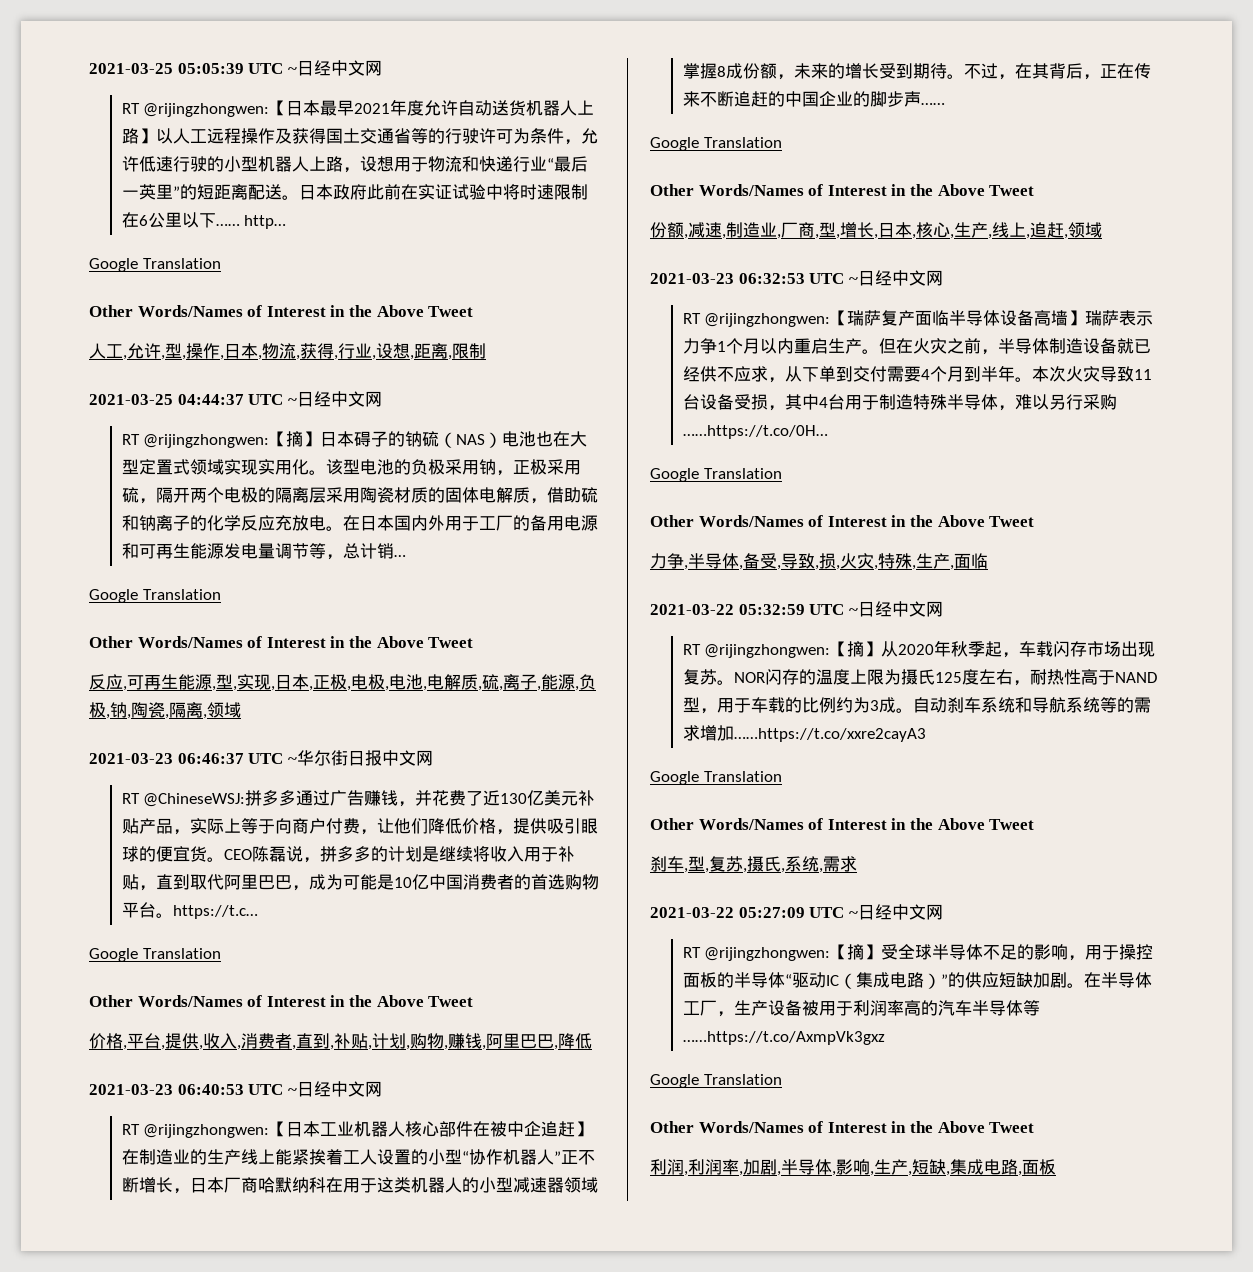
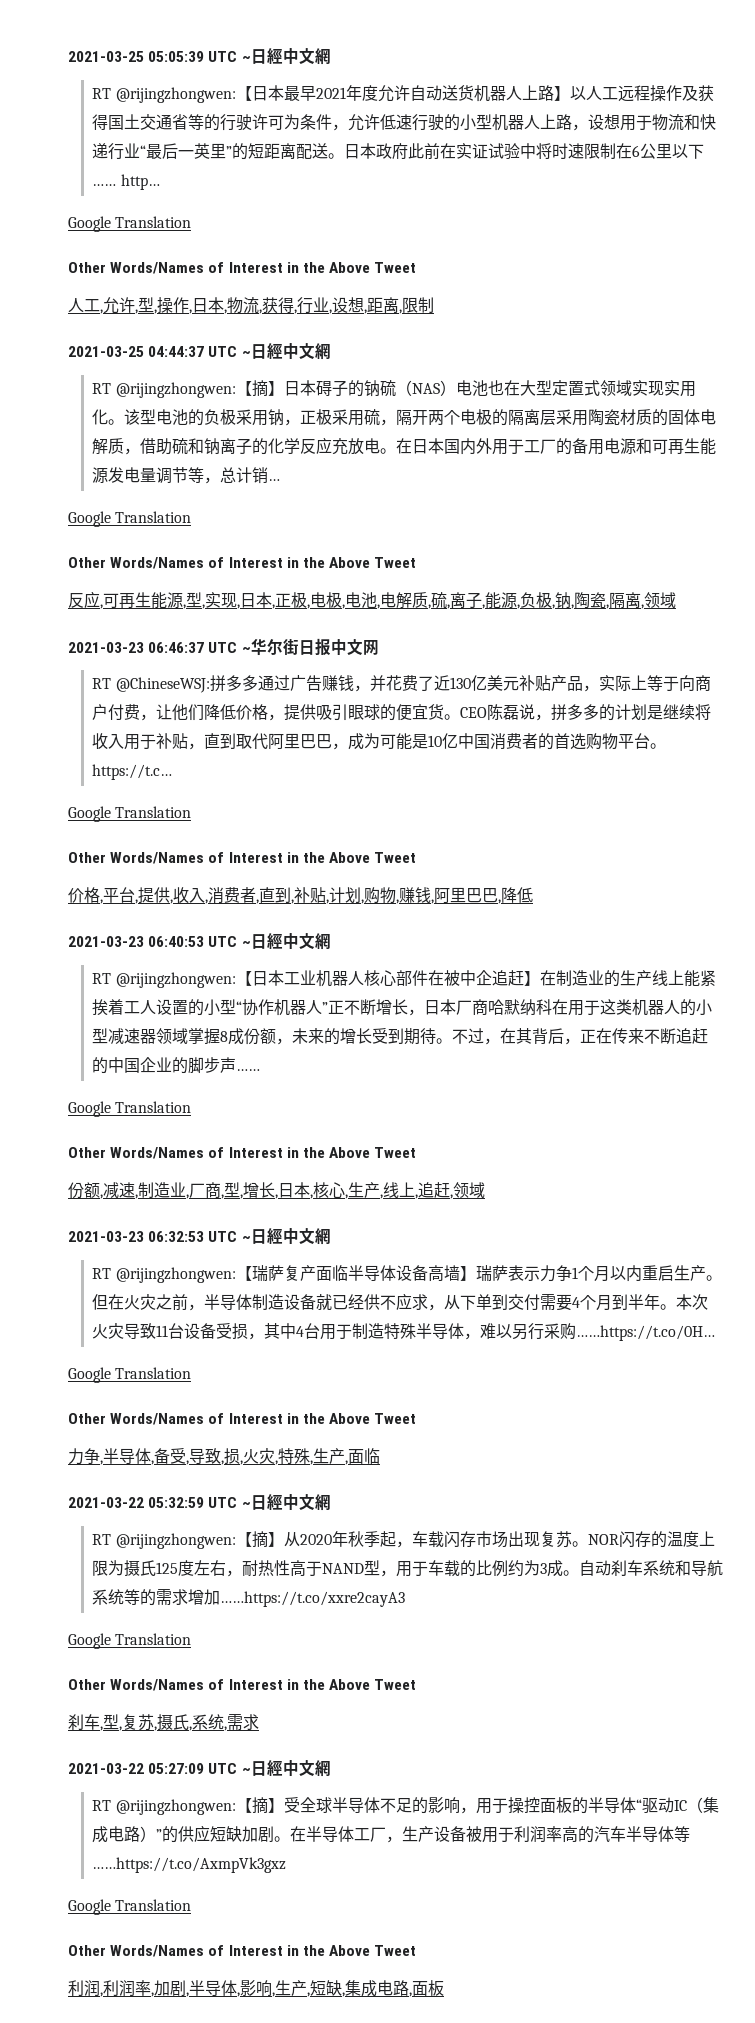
[313,60,382,76] 经中文网 -> [266,48,331,65] 經中文網
[313,391,382,407] 经中文网 -> [266,343,331,360] 經中文網
[313,1081,382,1097] 经中文网 -> [266,933,331,950] 經中文網
[874,270,943,286] 经中文网 -> [266,1228,331,1245] 經中文網
[874,601,943,617] 经中文网 -> [266,1494,331,1511] 經中文網
[874,904,943,920] 经中文网 -> [266,1760,331,1777] 經中文網

